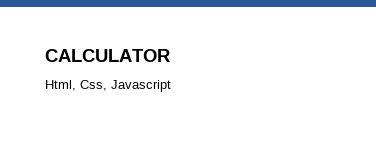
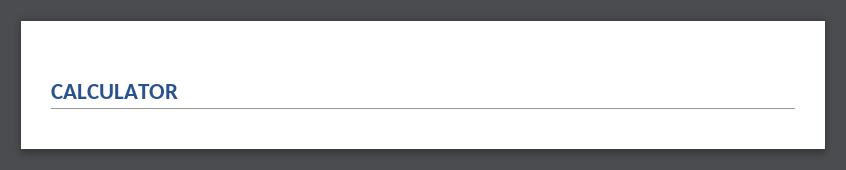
[45,80,171,92] // Html, Css, Javascript -> (178, 91) none

